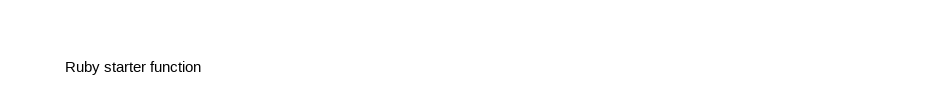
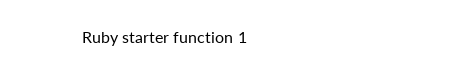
(202, 66) none -> [237,32,247,43] 1

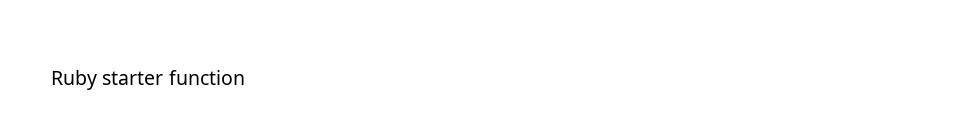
[237,32,247,43] 1 -> (245, 77) none

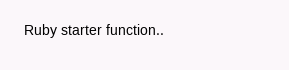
[168,70,245,85] function -> [106,24,164,35] function..

